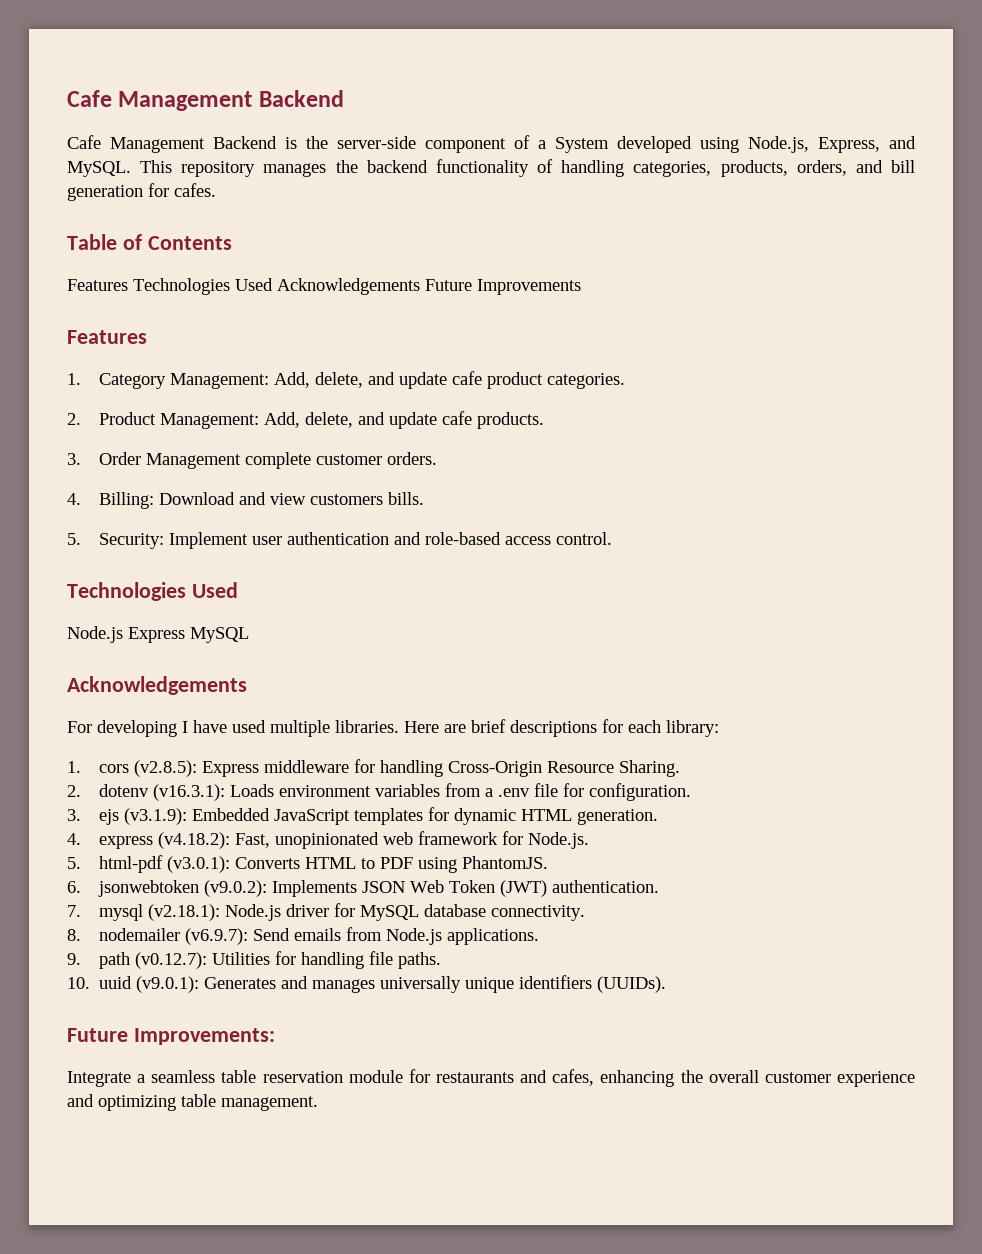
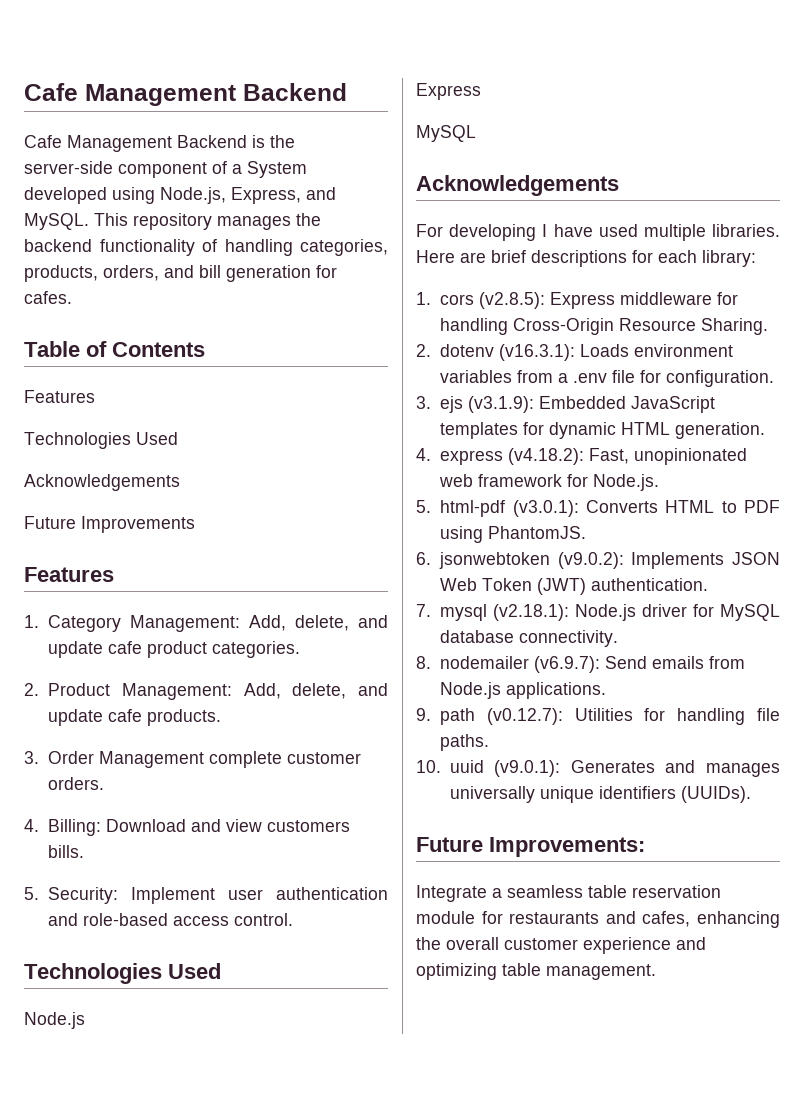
[133,278,420,295] Technologies Used Acknowledgements -> [24,432,178,449] [24,474,180,491] // Technologies Used // Acknowledgements //
[128,627,185,643] Express -> [416,83,481,100] // Express //

